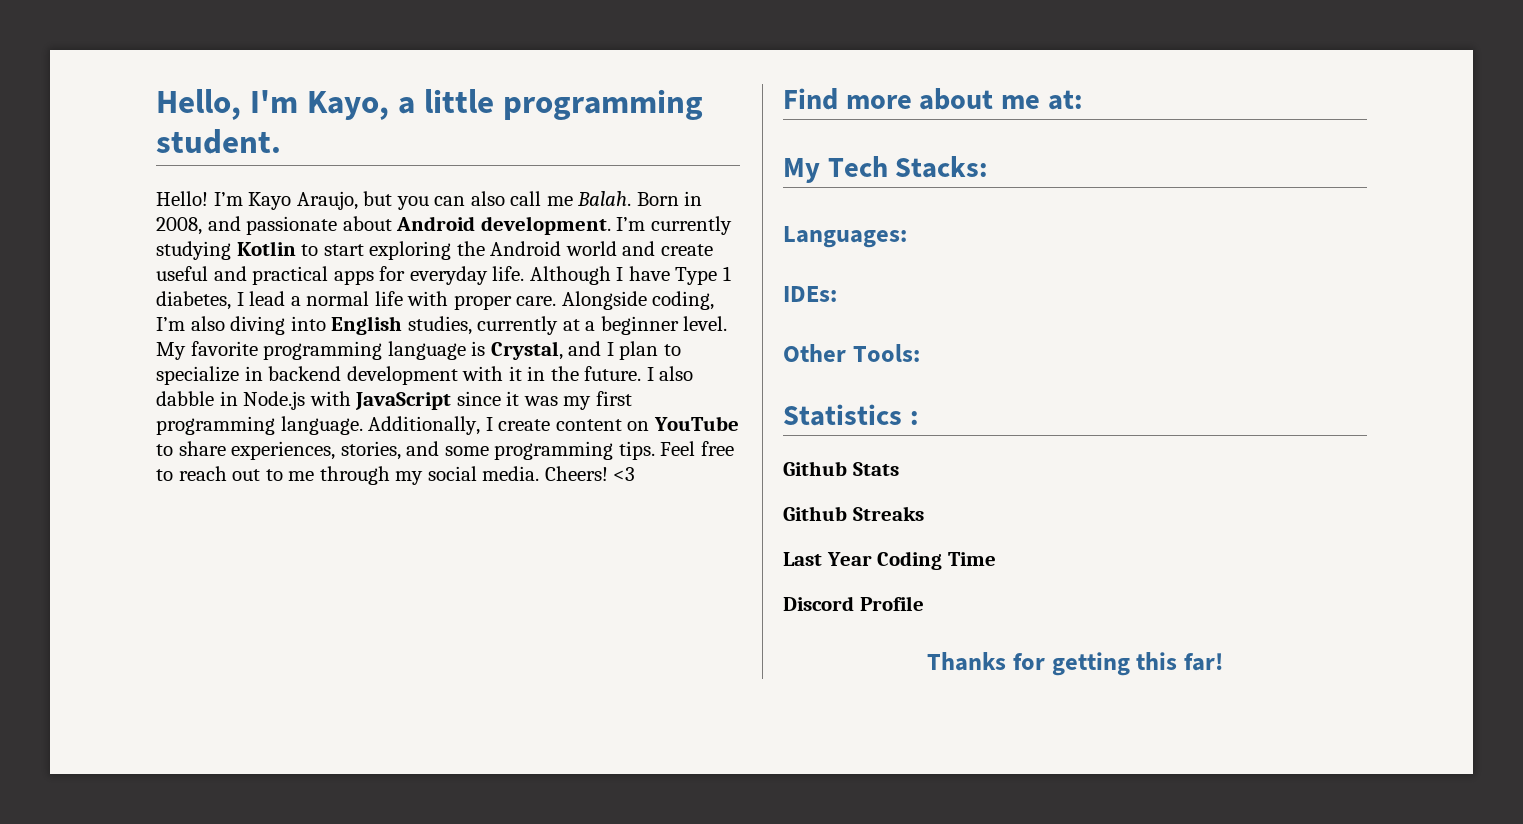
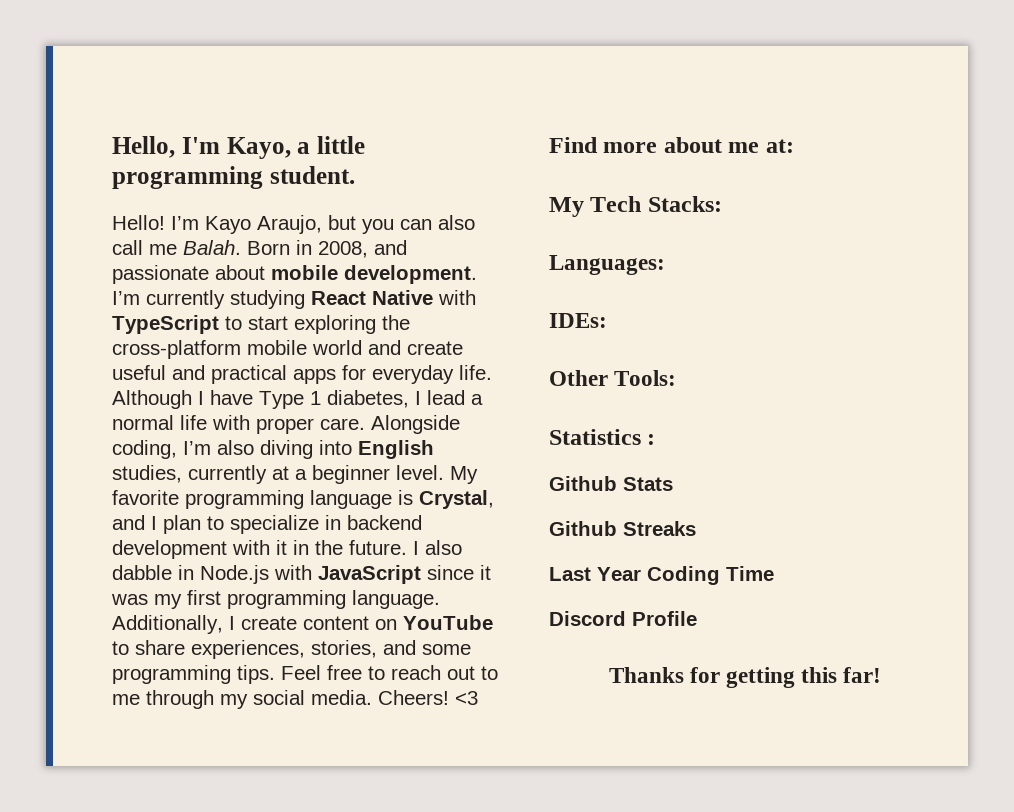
[396,216,476,231] Android -> [271,265,338,280] mobile
[236,241,296,256] Kotlin -> [311,290,476,305] [112,315,219,334] React Native with TypeScript
[490,241,562,256] Android -> [112,340,307,359] cross-platform mobile

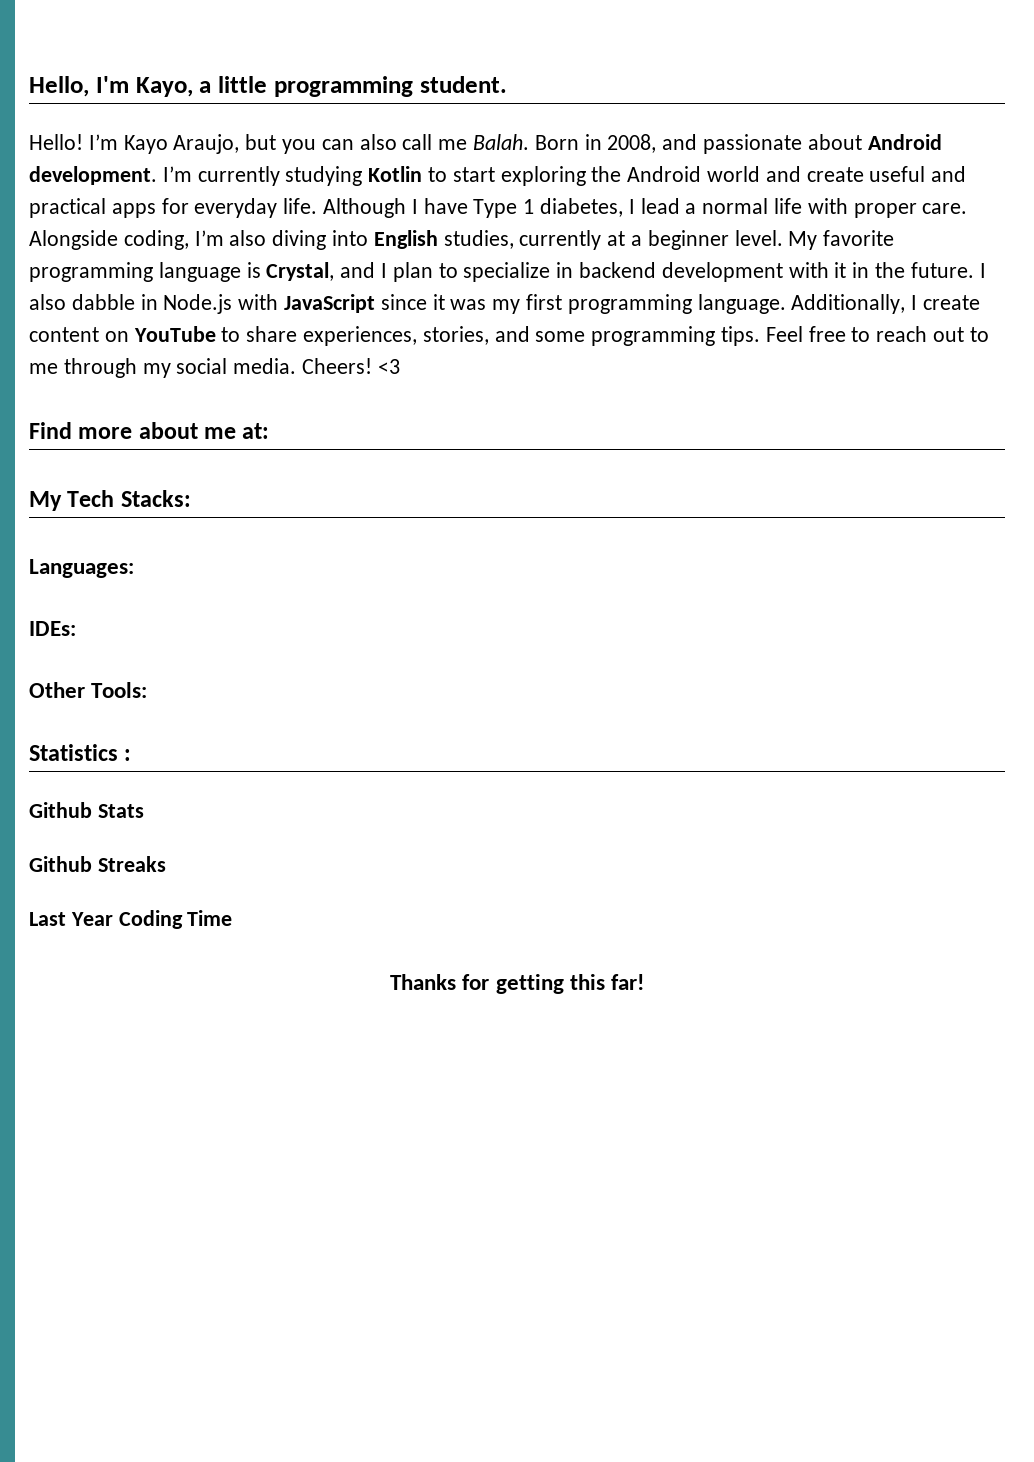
[271,265,338,280] mobile -> [867,134,942,150] Android
[311,290,476,305] [112,315,219,334] React Native with TypeScript -> [368,166,423,182] Kotlin
[112,340,307,359] cross-platform mobile -> [627,166,702,182] Android
[549,611,697,626] // Discord Profile -> (233, 918) none

